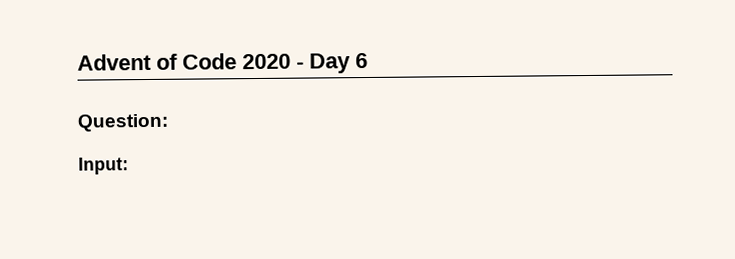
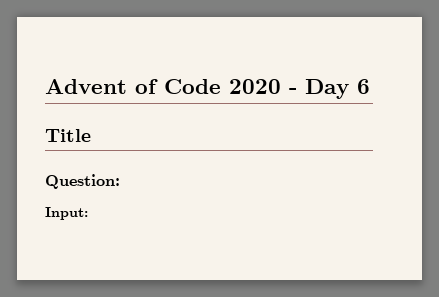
(368, 60) none -> [45,129,91,142] // Title

